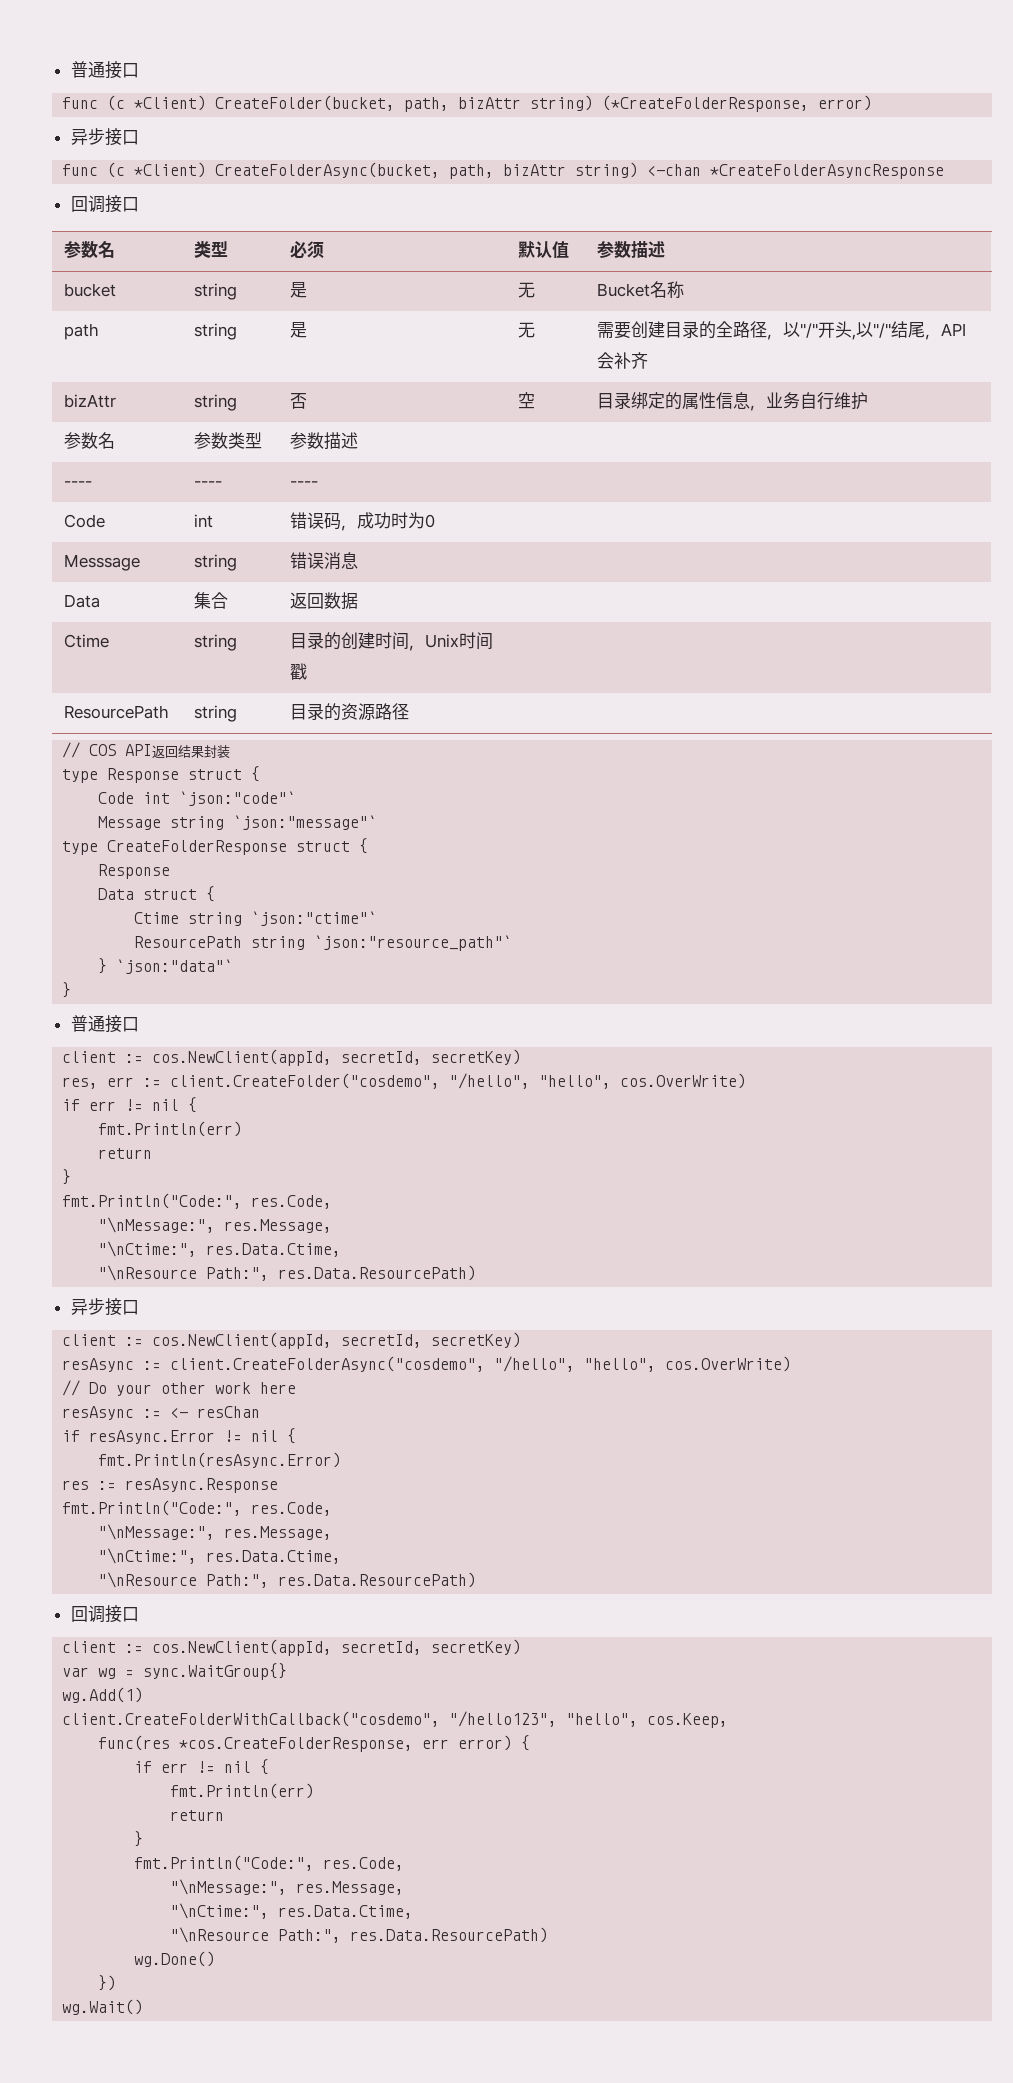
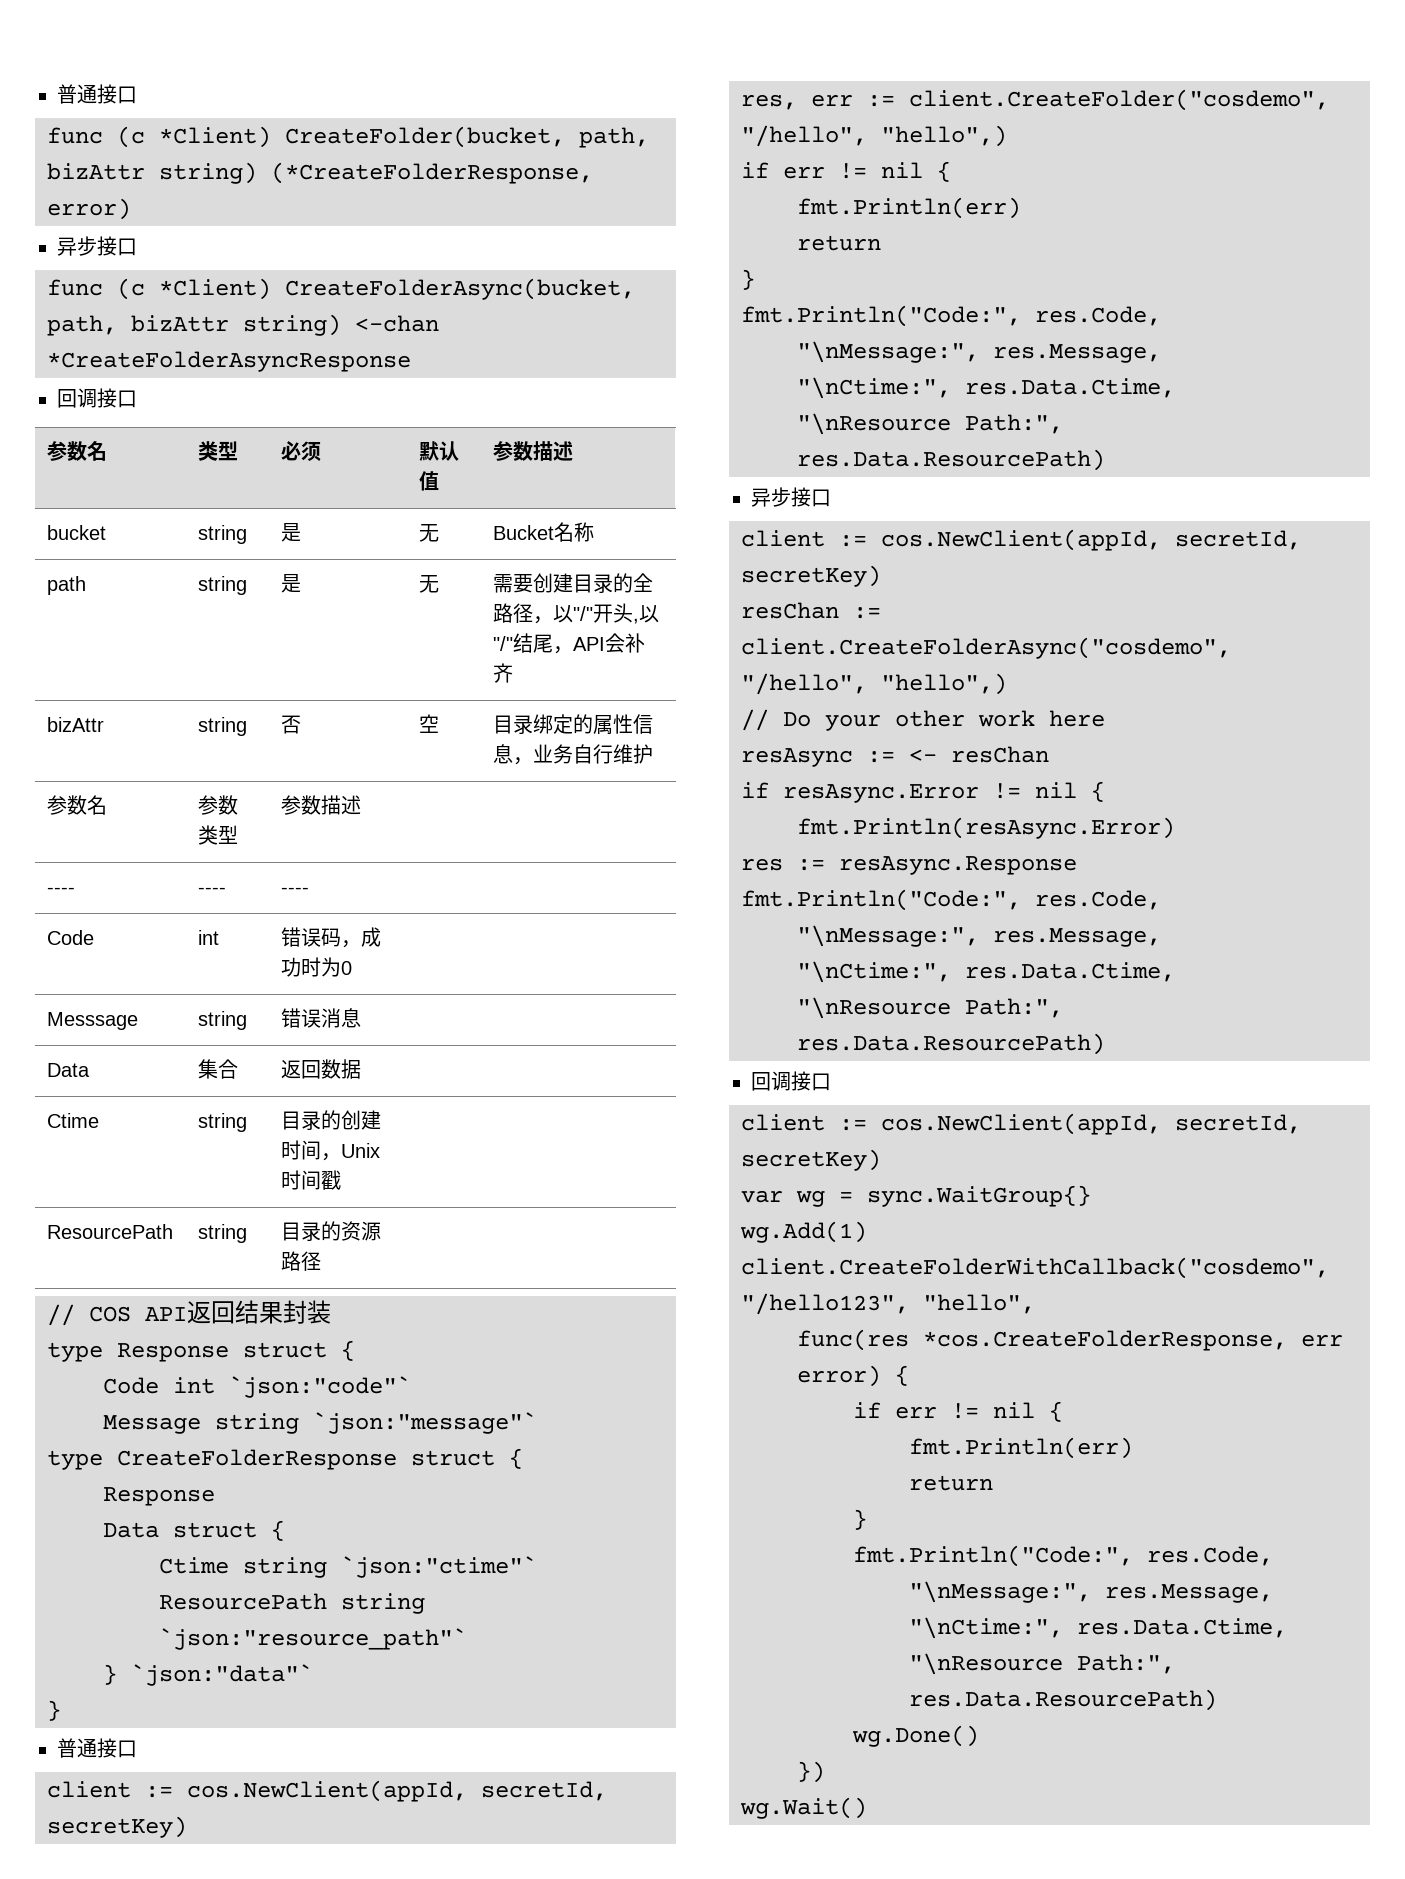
[539,1073,747,1089] "hello", cos.OverWrite) -> [881,125,1007,147] "hello",)
[62,1358,135,1372] resAsync -> [741,602,839,619] resChan
[584,1356,792,1372] "hello", cos.OverWrite) -> [881,673,1007,695] "hello",)
[647,1713,729,1728] cos.Keep, -> (1035, 1304) none

